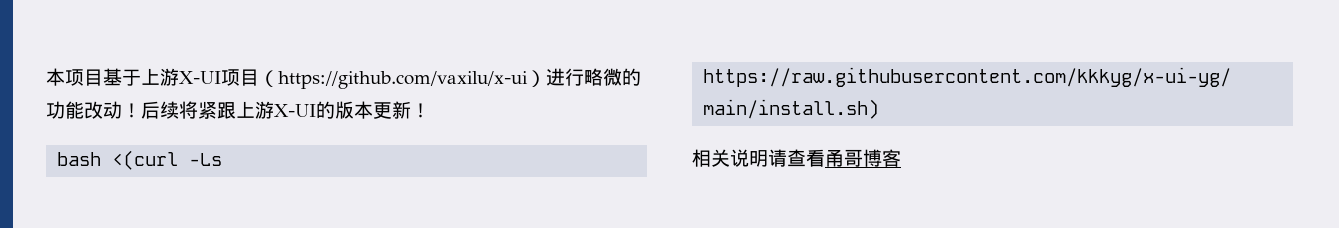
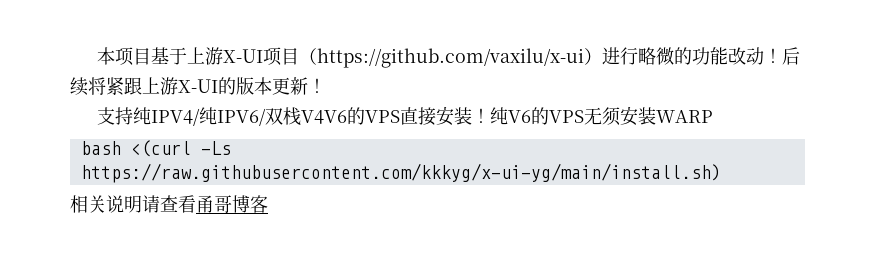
(430, 110) none -> [96,106,713,126] // 支持纯IPV4/纯IPV6/双栈V4V6的VPS直接安装！纯V6的VPS无须安装WARP

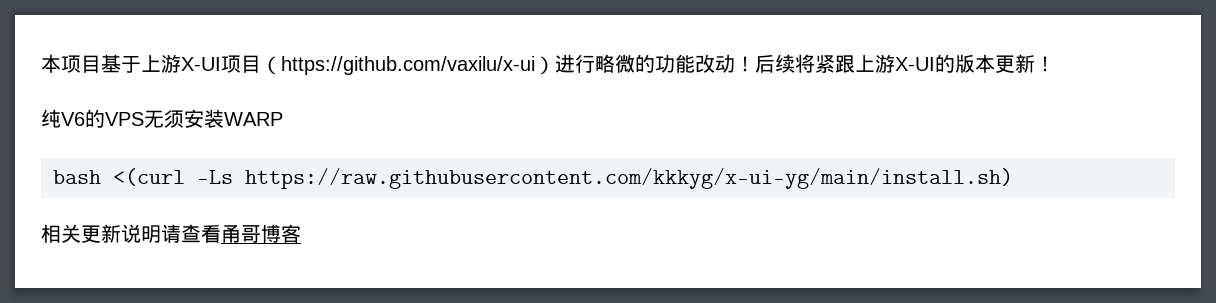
[96,106,490,126] 支持纯IPV4/纯IPV6/双栈V4V6的VPS直接安装！ -> (1055, 64) none
(106, 204) none -> [81,224,121,243] 更新

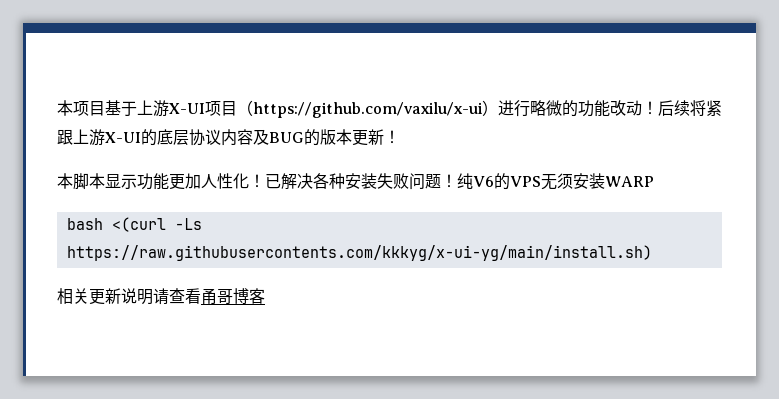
[955,54,1055,73] 版本更新！ // -> [157,129,400,146] [57,173,457,190] 底层协议内容及BUG的版本更新！ // 本脚本显示功能更加人性化！已解决各种安装失败问题！
[245,168,1013,189] https://raw.githubusercontent.com/kkkyg/x-ui-yg/main/install.sh) -> [66,245,652,261] https://raw.githubusercontents.com/kkkyg/x-ui-yg/main/install.sh)

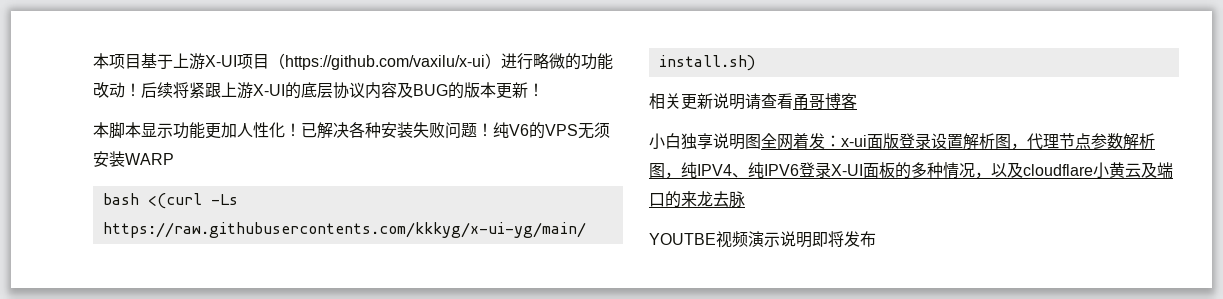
(265, 296) none -> [649,133,1155,150] [649,162,1173,179] [649,191,745,208] [649,231,876,248] // 小白独享说明图全网着发：x-ui面版登录设置解析图，代理节点参数解析图，纯IPV4、纯IPV6登录X-UI面板的多种情况，以及cloudflare小黄云及端口的来龙去脉 // YOUTBE视频演示说明即将发布

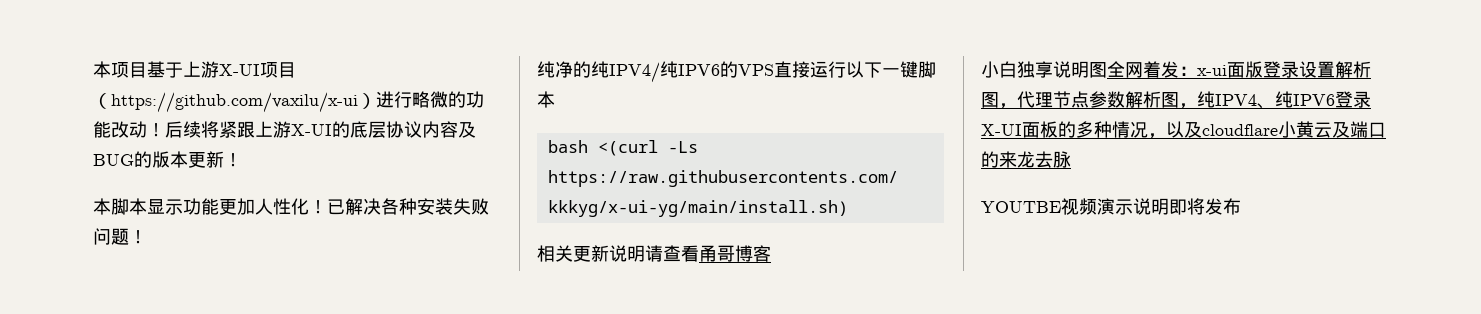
[493,122,610,139] [93,151,174,167] 纯V6的VPS无须安装WARP -> [537,61,936,83] [537,91,555,108] // 纯净的纯IPV4/纯IPV6的VPS直接运行以下一键脚本

